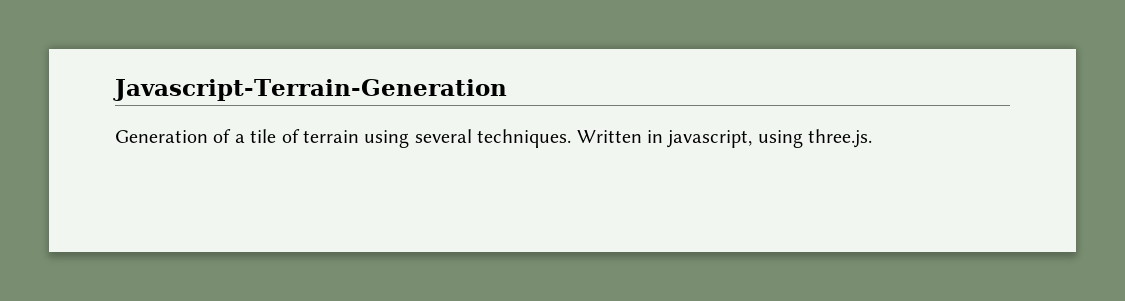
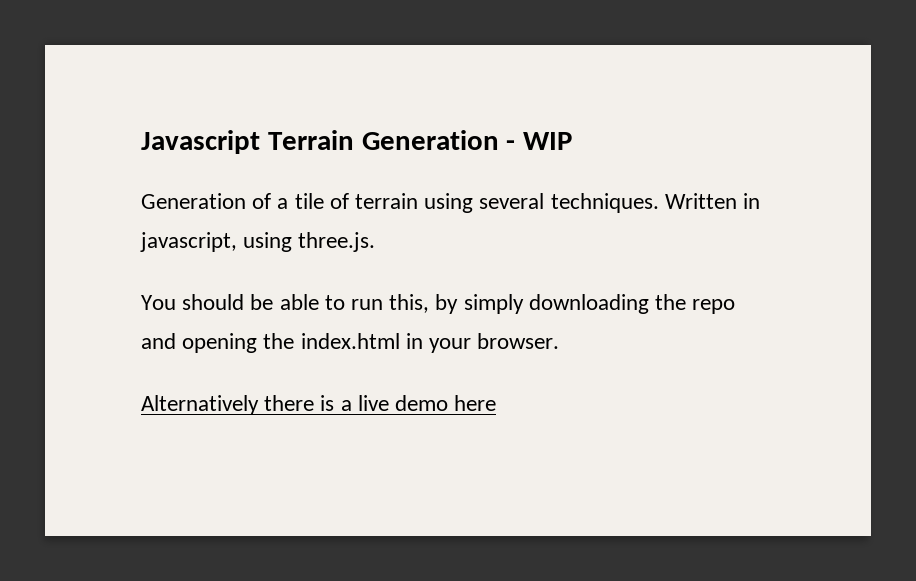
[113,79,507,101] Javascript-Terrain-Generation -> [141,130,573,154] Javascript Terrain Generation - WIP
(873, 138) none -> [141,294,736,314] [141,333,560,353] [141,395,497,415] // You should be able to run this, by simply downloading the repo and opening the index.html in your browser. // Alternatively there is a live demo here

